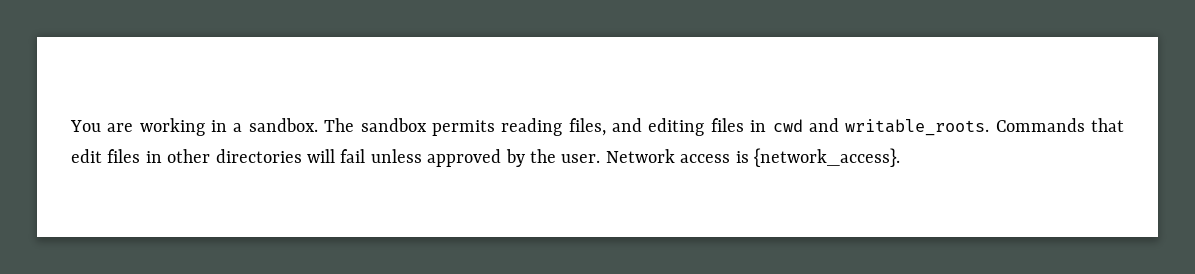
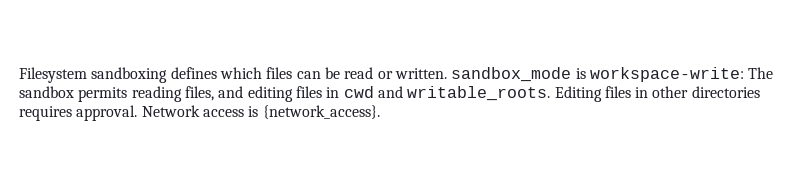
[70,118,318,136] You are working in a sandbox. -> [19,67,744,83] Filesystem sandboxing defines which files can be read or written. sandbox_mode is workspace-write:
[995,118,1124,132] [71,149,102,163] Commands that edit -> [554,86,602,102] Editing
[307,149,601,167] will fail unless approved by the user. -> [19,105,138,121] requires approval.

